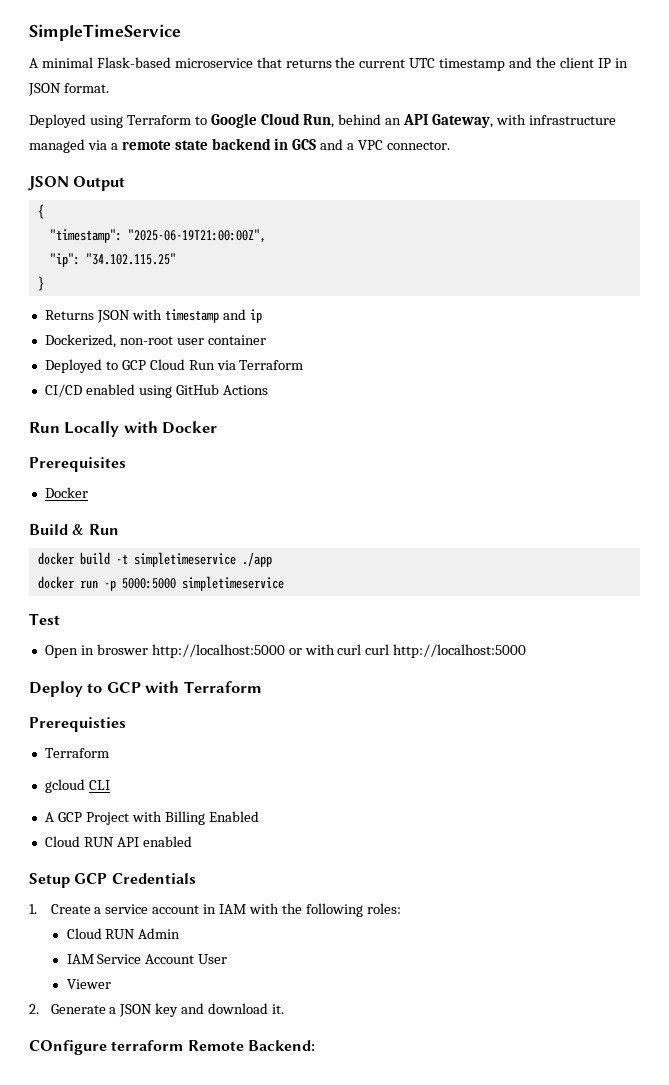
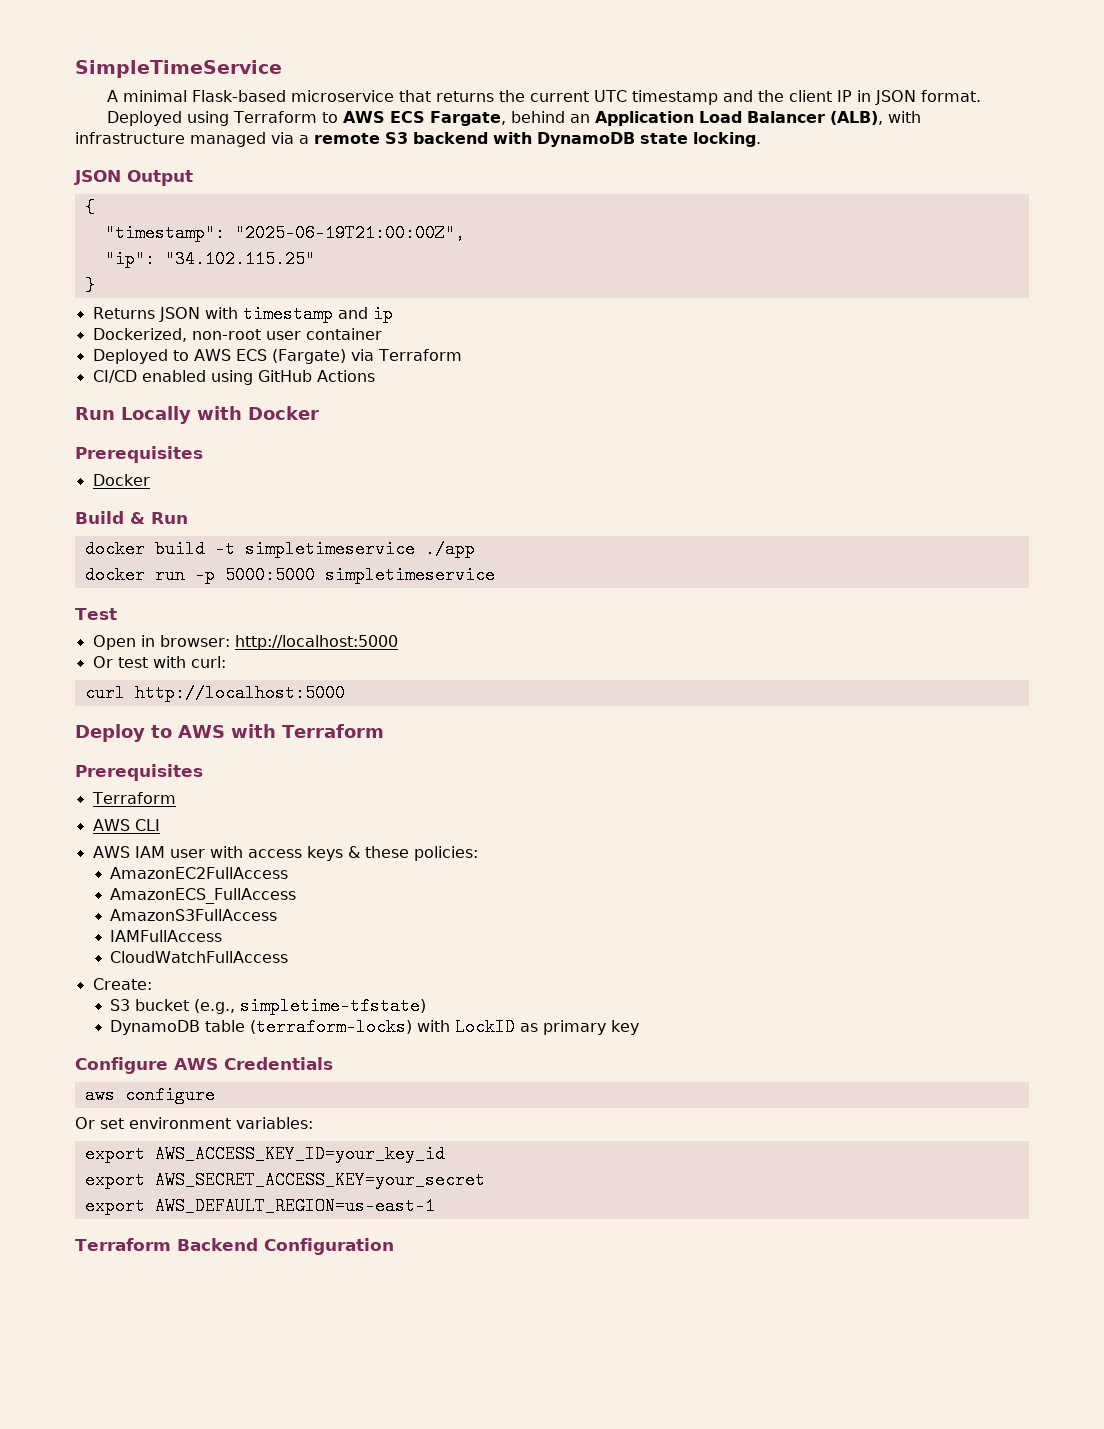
[210,113,494,128] Google Cloud Run, behind an API Gateway, -> [343,111,884,126] AWS ECS Fargate, behind an Application Load Balancer (ALB),
[174,138,451,150] state backend in GCS and a VPC connector. -> [385,132,761,147] S3 backend with DynamoDB state locking.
[121,359,215,370] GCP Cloud Run -> [193,349,346,364] AWS ECS (Fargate)
[96,644,362,658] broswer http://localhost:5000 or with curl -> [159,635,398,650] [92,656,226,668] browser: http://localhost:5000 // Or test with curl: //
[106,682,141,693] GCP -> [178,725,225,738] AWS
[29,717,126,732] [44,748,109,758] [44,779,85,793] Prerequisties // Terraform // gcloud -> [75,764,203,781] [91,792,176,804] [92,819,130,831] Prerequisites // Terraform // AWS
[44,811,259,825] [44,836,192,847] [29,873,196,888] [29,903,401,917] [66,928,181,939] [66,954,228,964] [66,979,111,989] [29,1003,285,1017] [29,1040,315,1055] A GCP Project with Billing Enabled // Cloud RUN API enabled // Setup GCP Credentials // 1. Create a service account in IAM with the following roles: // Cloud RUN Admin // IAM Service Account User // Viewer // 2. Generate a JSON key and download it. // COnfigure terraform Remote Backend: -> [92,846,478,861] [110,867,289,879] [110,888,297,904] [110,909,278,921] [110,930,223,942] [110,951,289,963] [92,978,152,990] [110,997,427,1015] [110,1018,640,1036] [75,1057,333,1074] [84,1086,215,1104] [75,1117,313,1129] [84,1145,445,1163] [84,1171,485,1189] [84,1197,435,1215] [75,1238,394,1255] AWS IAM user with access keys & these policies: // AmazonEC2FullAccess // AmazonECS_FullAccess // AmazonS3FullAccess // IAMFullAccess // CloudWatchFullAccess // Create: // S3 bucket (e.g., simpletime-tfstate) // DynamoDB table (terraform-locks) with LockID as primary key // Configure AWS Credentials // aws configure // Or set environment variables: // export AWS_ACCESS_KEY_ID=your_key_id // export AWS_SECRET_ACCESS_KEY=your_secret // export AWS_DEFAULT_REGION=us-east-1 // Terraform Backend Configuration

